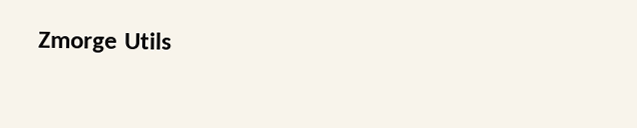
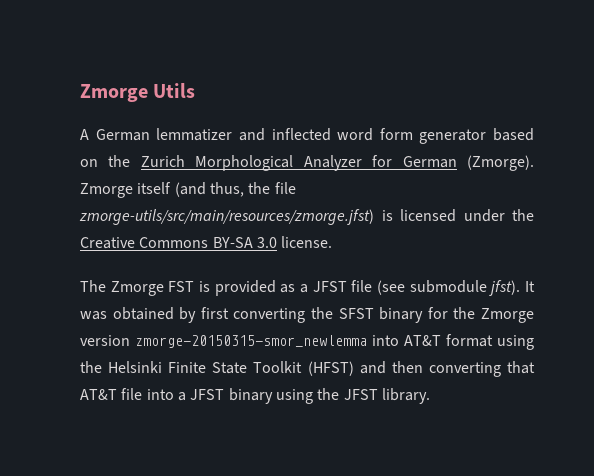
(172, 41) none -> [80,128,534,144] [80,155,534,171] [80,182,296,198] [79,209,534,225] [80,236,333,249] [80,280,535,296] [80,307,534,323] [80,334,534,350] [80,361,535,377] [80,388,430,404] // A German lemmatizer and inflected word form generator based on the Zurich Morphological Analyzer for German (Zmorge). Zmorge itself (and thus, the file zmorge-utils/src/main/resources/zmorge.jfst) is licensed under the Creative Commons BY-SA 3.0 license. // The Zmorge FST is provided as a JFST file (see submodule jfst). It was obtained by first converting the SFST binary for the Zmorge version zmorge-20150315-smor_newlemma into AT&T format using the Helsinki Finite State Toolkit (HFST) and then converting that AT&T file into a JFST binary using the JFST library.

